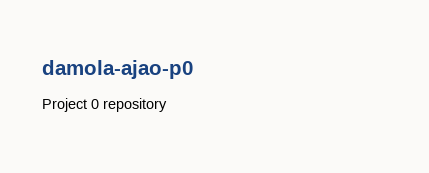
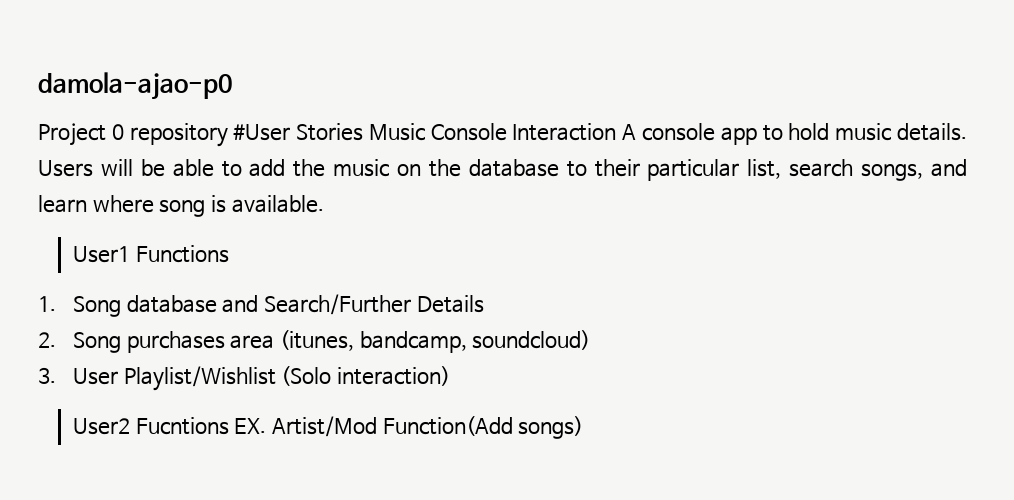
(167, 105) none -> [233,123,968,145] [38,159,968,181] [38,195,324,217] [72,245,229,263] [38,294,484,317] [38,330,591,353] [38,366,450,391] [72,416,584,439] #User Stories Music Console Interaction A console app to hold music details. Users will be able to add the music on the database to their particular list, search songs, and learn where song is available. // User1 Functions // 1. Song database and Search/Further Details // 2. Song purchases area (itunes, bandcamp, soundcloud) // 3. User Playlist/Wishlist (Solo interaction) // User2 Fucntions EX. Artist/Mod Function(Add songs)

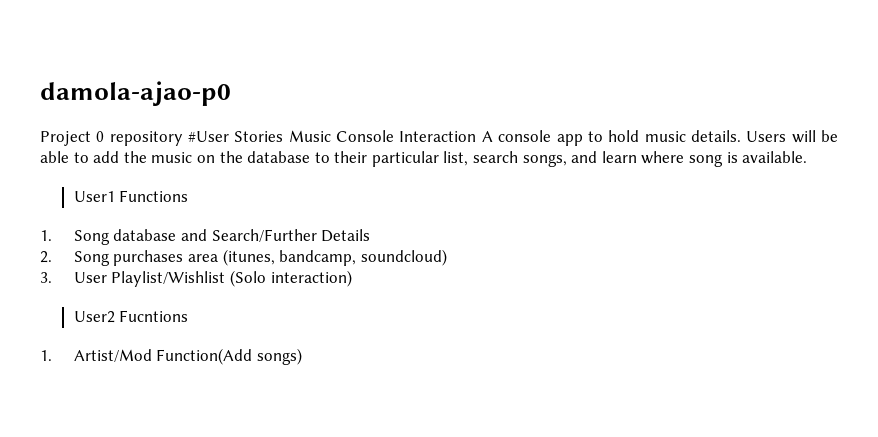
[234,418,267,434] EX. -> [40,350,52,361] // 1.

